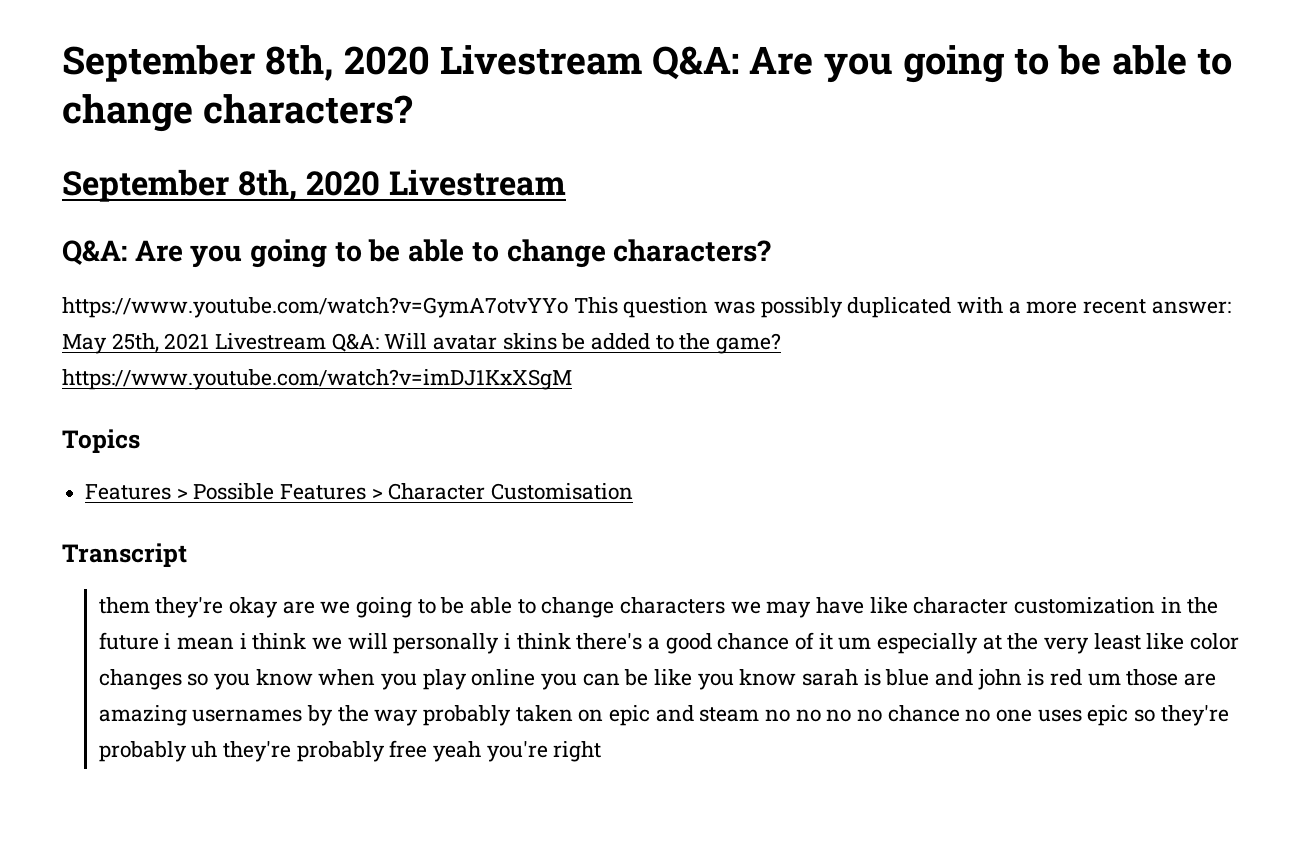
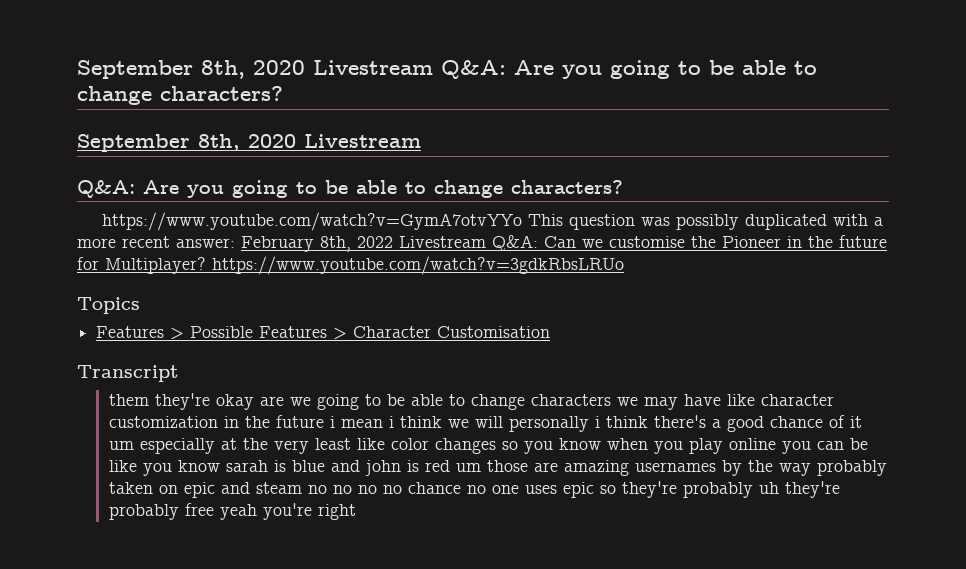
[62,333,782,354] [62,369,572,390] May 25th, 2021 Livestream Q&A: Will avatar skins be added to the game? https://www.youtube.com/watch?v=imDJ1KxXSgM -> [241,235,887,252] [77,256,624,275] February 8th, 2022 Livestream Q&A: Can we customise the Pioneer in the future for Multiplayer? https://www.youtube.com/watch?v=3gdkRbsLRUo

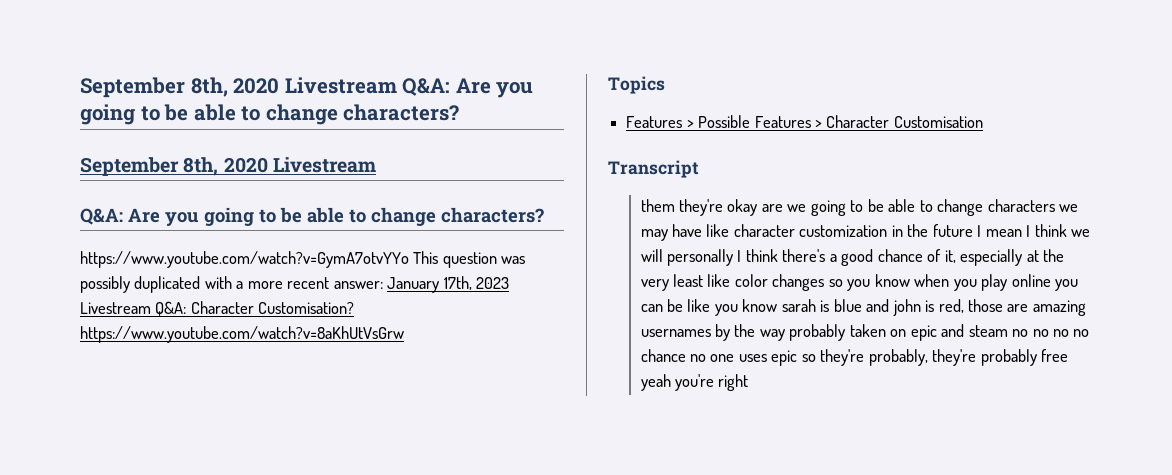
[241,235,887,252] [77,256,624,275] February 8th, 2022 Livestream Q&A: Can we customise the Pioneer in the future for Multiplayer? https://www.youtube.com/watch?v=3gdkRbsLRUo -> [387,276,510,293] [80,301,355,316] [80,326,404,343] January 17th, 2023 Livestream Q&A: Character Customisation? https://www.youtube.com/watch?v=8aKhUtVsGrw
[329,416,394,428] i mean i -> [977,225,1031,237] I mean I
[594,416,600,428] i -> [737,250,742,262] I
[849,416,862,428] [108,441,134,450] it um -> [944,250,956,263] it,
[424,460,481,472] red um -> [938,299,964,313] red,
[682,482,779,498] probably uh -> [868,349,928,366] probably,

